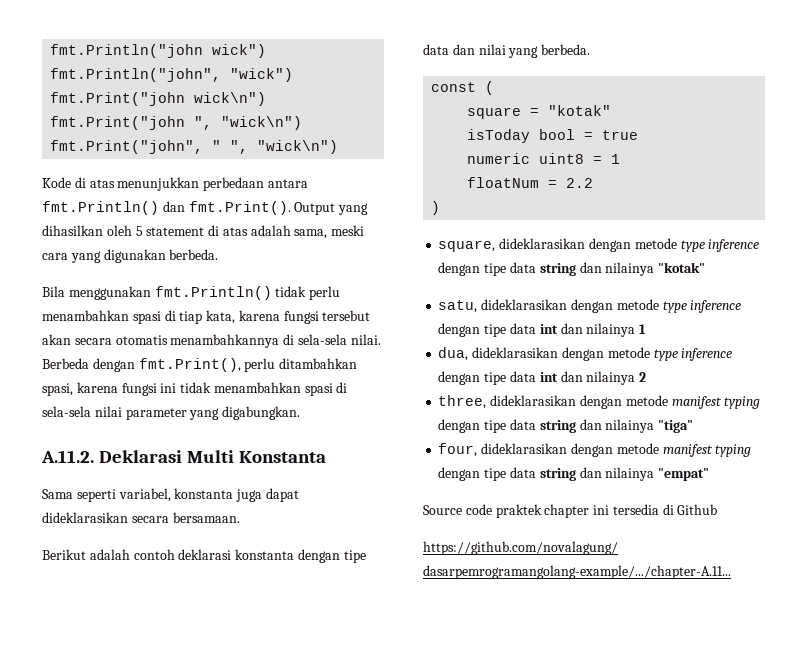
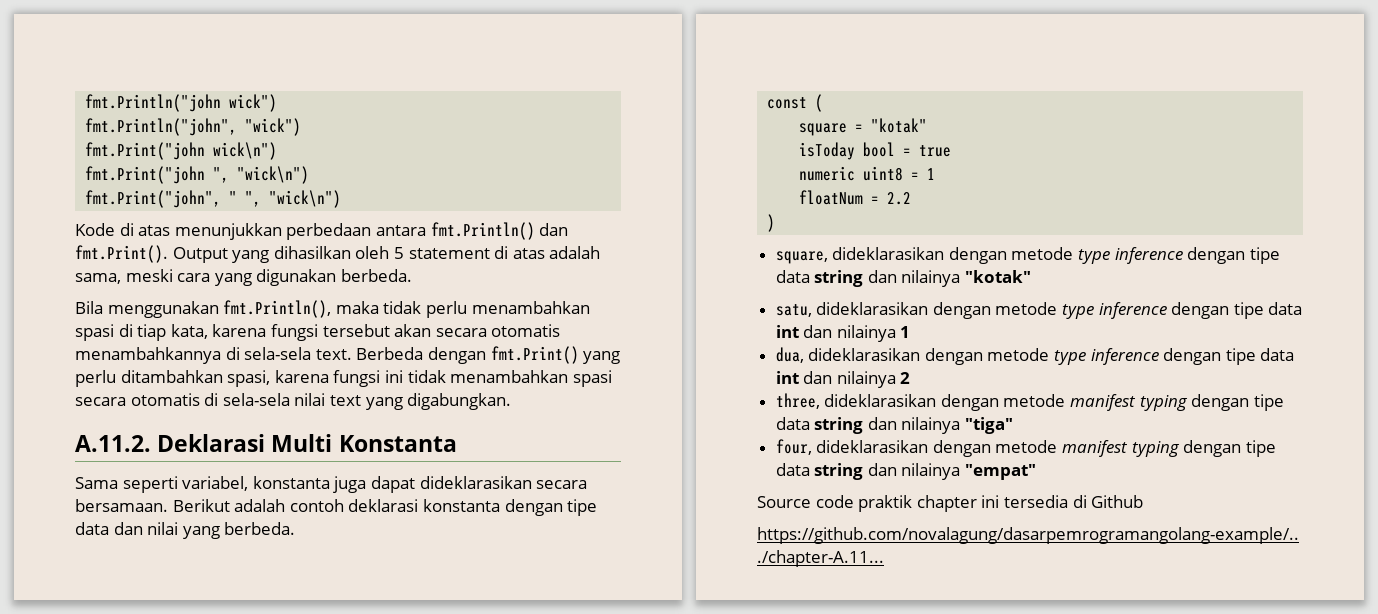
[154,286,272,300] fmt.Println() -> [223,300,379,318] fmt.Println(), maka
[350,334,381,345] nilai. -> [315,349,352,360] text.
[138,358,241,372] fmt.Print(), -> [490,346,621,364] fmt.Print() yang
(333, 389) none -> [75,393,200,406] secara otomatis
[125,408,187,420] parameter -> [329,395,361,406] text
(240, 517) // -> (168, 505) none
[495,504,542,518] praktek -> [858,495,913,512] praktik

